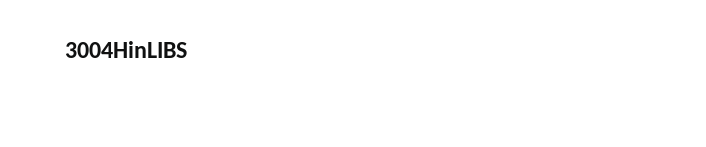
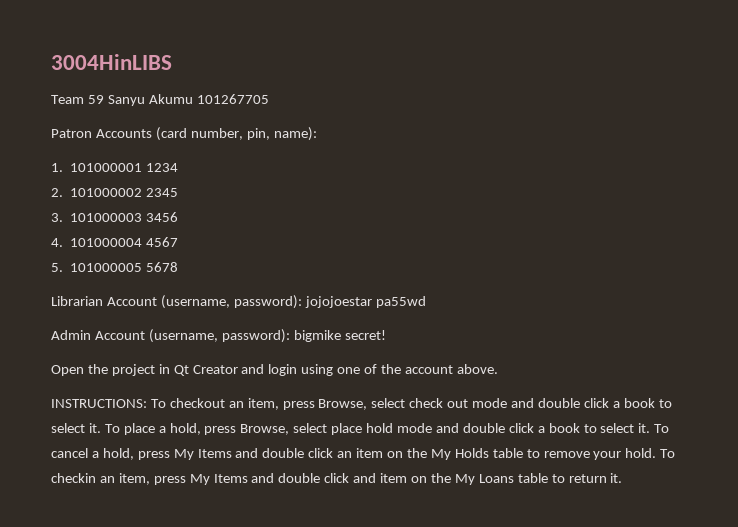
(187, 49) none -> [51,94,269,106] [51,127,317,141] [51,163,179,172] [51,188,179,197] [51,212,179,222] [51,237,179,247] [51,262,179,272] [51,295,426,309] [51,329,386,343] [51,364,498,376] [51,398,672,410] [51,423,670,435] [51,448,676,460] [51,473,623,485] // Team 59 Sanyu Akumu 101267705 // Patron Accounts (card number, pin, name): // 1. 101000001 1234 // 2. 101000002 2345 // 3. 101000003 3456 // 4. 101000004 4567 // 5. 101000005 5678 // Librarian Account (username, password): jojojoestar pa55wd // Admin Account (username, password): bigmike secret! // Open the project in Qt Creator and login using one of the account above. // INSTRUCTIONS: To checkout an item, press Browse, select check out mode and double click a book to select it. To place a hold, press Browse, select place hold mode and double click a book to select it. To cancel a hold, press My Items and double click an item on the My Holds table to remove your hold. To checkin an item, press My Items and double click and item on the My Loans table to return it.

